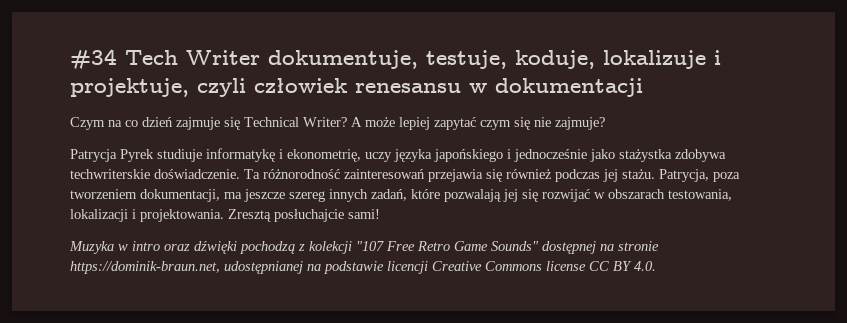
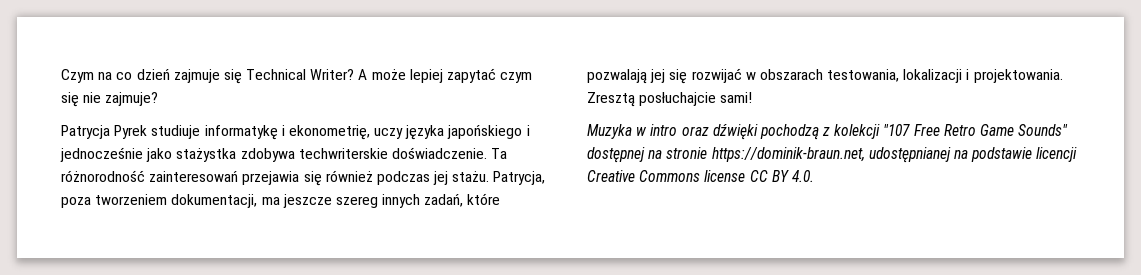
[70,49,721,70] [70,78,643,97] #34 Tech Writer dokumentuje, testuje, koduje, lokalizuje i projektuje, czyli człowiek renesansu w dokumentacji // -> (61, 76) none

